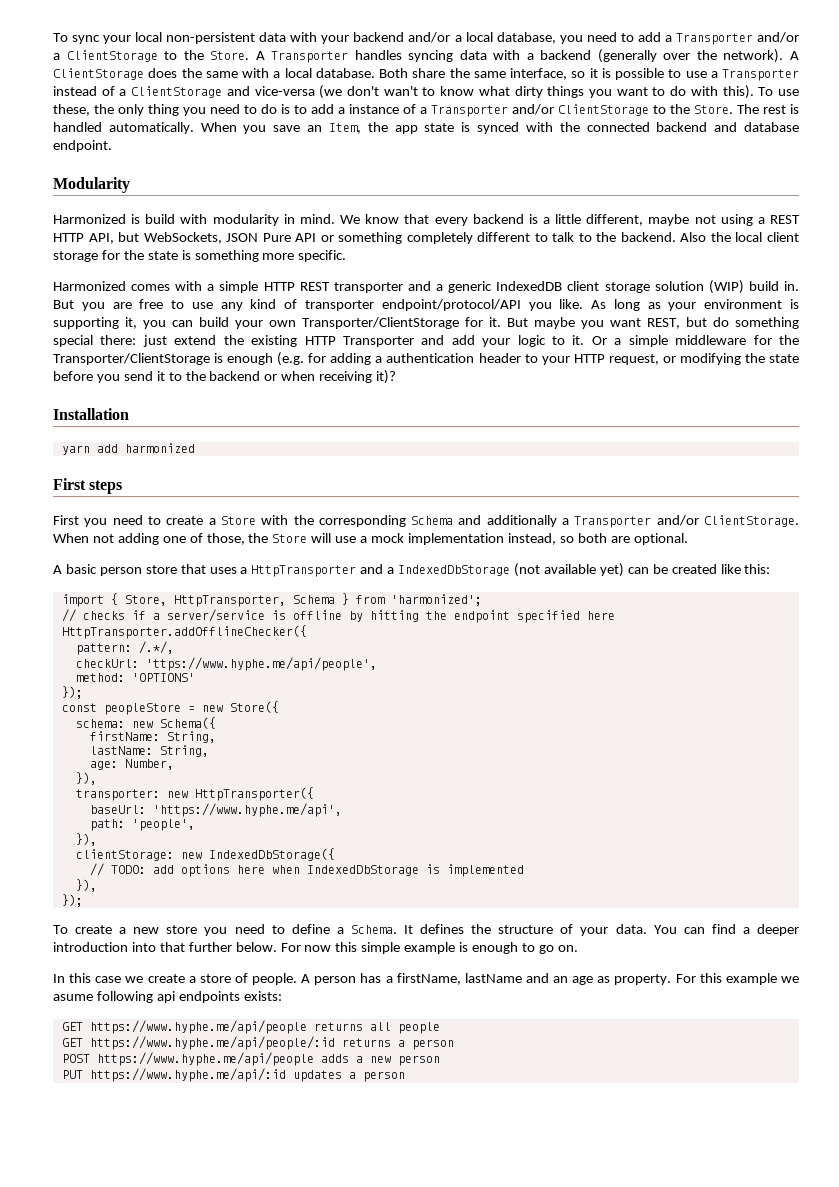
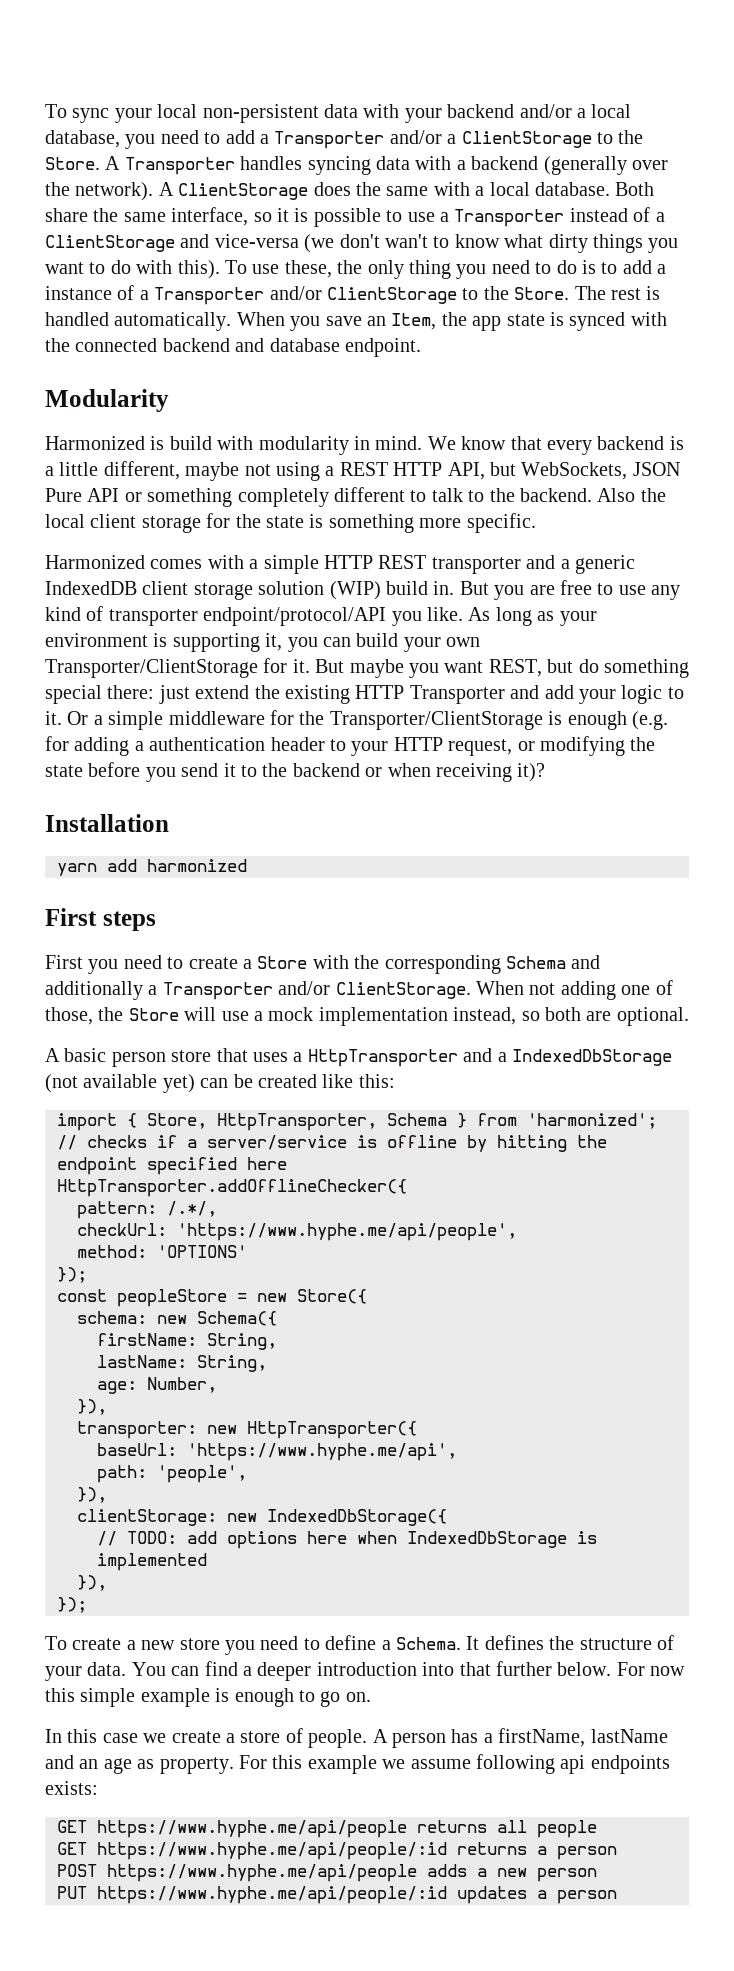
[145,657,377,671] 'ttps://www.hyphe.me/api/people', -> [177,1223,517,1241] 'https://www.hyphe.me/api/people',
[53,994,93,1001] asume -> [410,1759,471,1769] assume
[89,1068,286,1082] https://www.hyphe.me/api/:id -> [97,1886,447,1904] https://www.hyphe.me/api/people/:id

